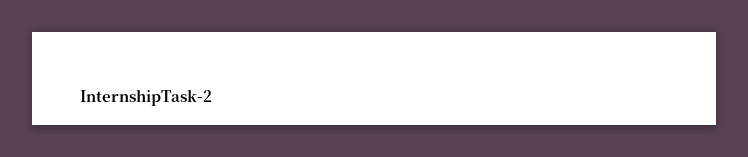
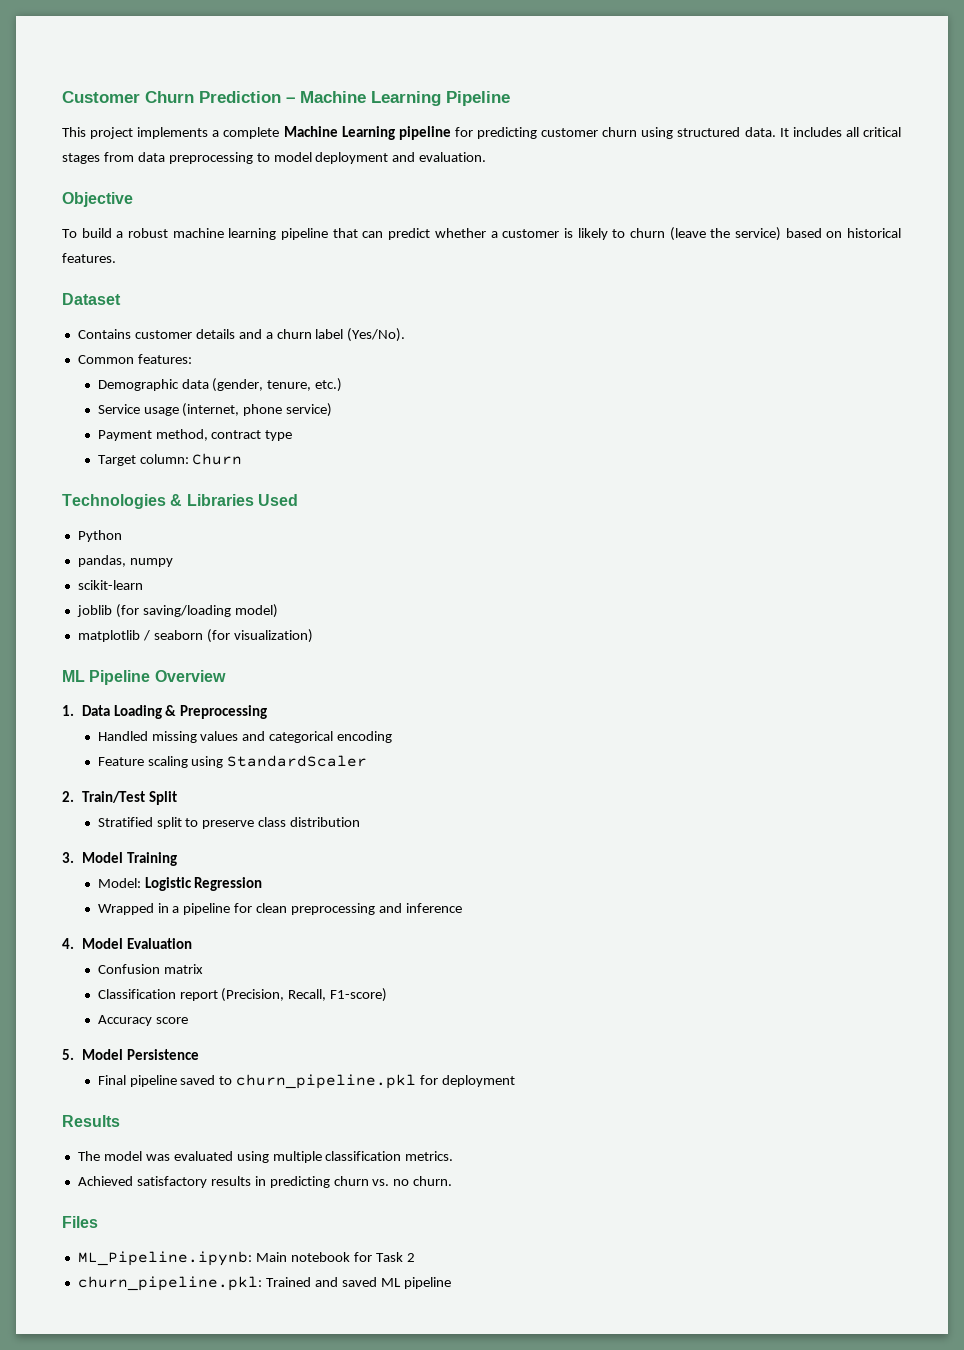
[80,89,212,106] InternshipTask-2 -> [62,91,510,106] [62,126,901,140] [62,152,487,164] [62,192,133,207] [62,227,901,241] [62,253,116,263] [62,293,121,305] [77,328,406,342] [77,354,192,364] [97,378,343,392] [97,403,333,417] [97,429,293,441] [97,453,243,466] [62,494,298,509] [77,530,122,542] [77,555,173,567] [77,580,143,590] [76,604,278,618] [77,629,313,643] [62,670,226,685] [62,705,268,719] [97,731,393,743] [97,755,368,768] [62,791,177,805] [97,817,361,829] [62,852,177,866] [97,877,263,891] [97,903,462,915] [62,938,192,949] [97,964,203,974] [97,988,388,1002] [97,1015,188,1026] [62,1049,199,1060] [97,1074,516,1089] [62,1115,120,1127] [77,1151,454,1163] [77,1176,453,1188] [62,1216,98,1228] [77,1251,415,1266] [77,1276,451,1291] Customer Churn Prediction – Machine Learning Pipeline // This project implements a complete Machine Learning pipeline for predicting customer churn using structured data. It includes all critical stages from data preprocessing to model deployment and evaluation. // Objective // To build a robust machine learning pipeline that can predict whether a customer is likely to churn (leave the service) based on historical features. // Dataset // Contains customer details and a churn label (Yes/No). // Common features: // Demographic data (gender, tenure, etc.) // Service usage (internet, phone service) // Payment method, contract type // Target column: Churn // Technologies & Libraries Used // Python // pandas, numpy // scikit-learn // joblib (for saving/loading model) // matplotlib / seaborn (for visualization) // ML Pipeline Overview // 1. Data Loading & Preprocessing // Handled missing values and categorical encoding // Feature scaling using StandardScaler // 2. Train/Test Split // Stratified split to preserve class distribution // 3. Model Training // Model: Logistic Regression // Wrapped in a pipeline for clean preprocessing and inference // 4. Model Evaluation // Confusion matrix // Classification report (Precision, Recall, F1-score) // Accuracy score // 5. Model Persistence // Final pipeline saved to churn_pipeline.pkl for deployment // Results // The model was evaluated using multiple classification metrics. // Achieved satisfactory results in predicting churn vs. no churn. // Files // ML_Pipeline.ipynb: Main notebook for Task 2 // churn_pipeline.pkl: Trained and saved ML pipeline

